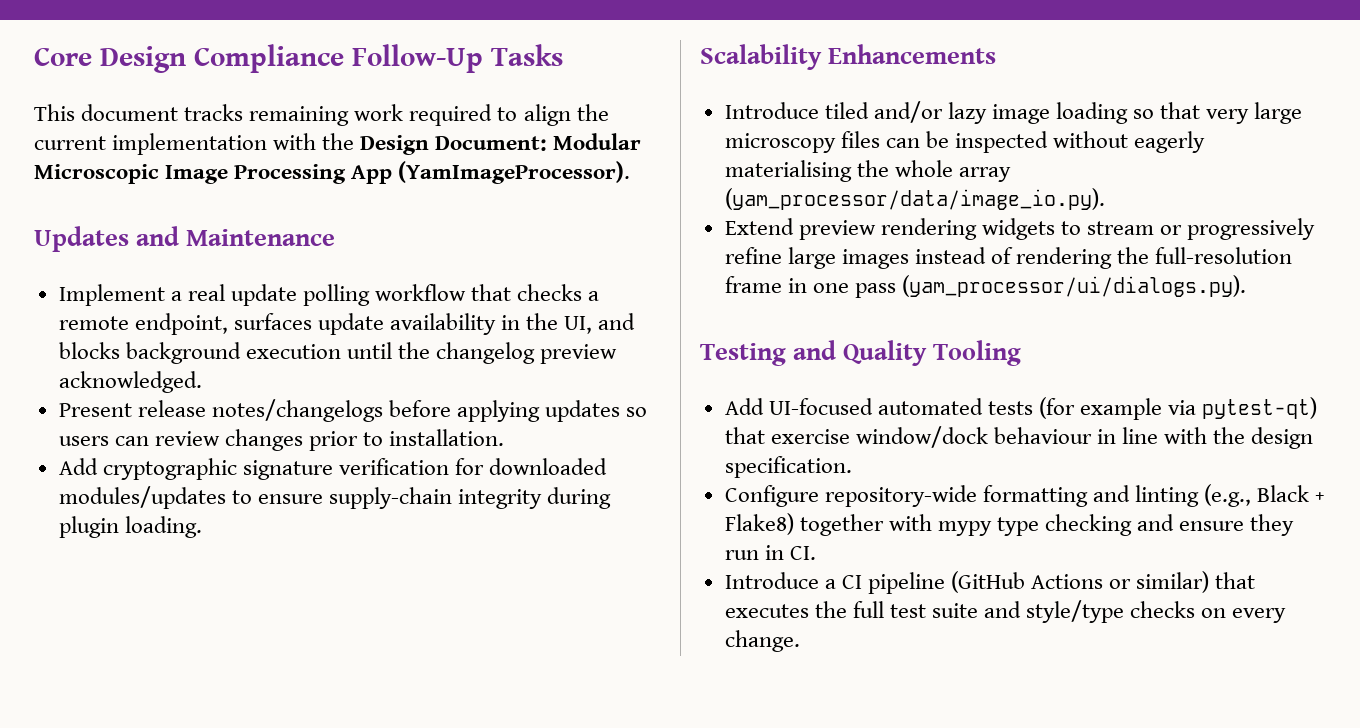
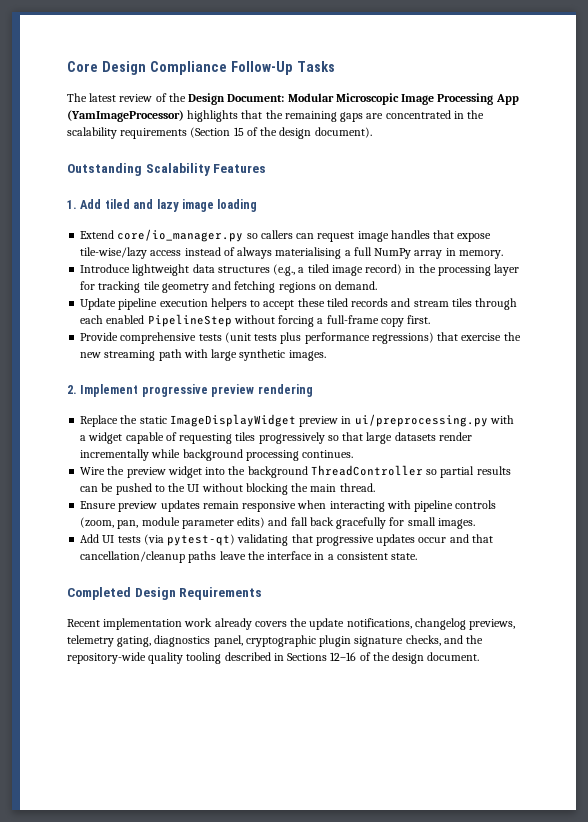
[34,104,609,126] [34,133,317,155] This document tracks remaining work required to align the current implementation with -> [67,93,167,102] The latest review of
[398,161,631,184] [34,226,336,252] [58,284,600,306] [58,313,636,335] [58,342,618,364] [58,371,202,393] [58,399,648,422] [58,429,505,451] [58,458,608,480] [58,486,612,509] [58,516,202,538] [700,44,997,70] [724,101,1303,124] [724,131,1206,153] [724,160,1011,182] [724,188,1105,210] [724,218,1316,240] [724,247,1293,269] [724,275,1247,298] [700,340,1022,366] [724,397,1318,420] [724,426,1314,449] [724,456,852,478] [724,484,1326,507] [724,513,1295,536] [724,545,816,560] [724,571,1256,594] [724,600,1287,623] [724,630,800,652] (YamImageProcessor). // Updates and Maintenance // Implement a real update polling workflow that checks a remote endpoint, surfaces update availability in the UI, and blocks background execution until the changelog preview acknowledged. // Present release notes/changelogs before applying updates so users can review changes prior to installation. // Add cryptographic signature verification for downloaded modules/updates to ensure supply-chain integrity during plugin loading. // Scalability Enhancements // Introduce tiled and/or lazy image loading so that very large microscopy files can be inspected without eagerly materialising the whole array (yam_processor/data/image_io.py). // Extend preview rendering widgets to stream or progressively refine large images instead of rendering the full-resolution frame in one pass (yam_processor/ui/dialogs.py). // Testing and Quality Tooling // Add UI-focused automated tests (for example via pytest-qt) that exercise window/dock behaviour in line with the design specification. // Configure repository-wide formatting and linting (e.g., Black + Flake8) together with mypy type checking and ensure they run in CI. // Introduce a CI pipeline (GitHub Actions or similar) that executes the full test suite and style/type checks on every change. -> [67,110,485,122] [67,127,372,139] [67,163,267,176] [67,199,258,212] [80,229,492,242] [80,247,503,259] [80,264,520,276] [80,281,378,293] [80,298,518,310] [80,314,431,327] [80,332,521,344] [80,349,326,361] [67,384,313,397] [80,414,514,427] [80,432,472,444] [80,449,354,461] [80,465,511,478] [80,483,375,495] [80,500,497,512] [80,517,475,529] [80,534,493,546] [80,551,418,563] [67,587,263,600] [67,618,516,630] [67,635,484,647] [67,652,480,664] (YamImageProcessor) highlights that the remaining gaps are concentrated in the scalability requirements (Section 15 of the design document). // Outstanding Scalability Features // 1. Add tiled and lazy image loading // Extend core/io_manager.py so callers can request image handles that expose tile-wise/lazy access instead of always materialising a full NumPy array in memory. // Introduce lightweight data structures (e.g., a tiled image record) in the processing layer for tracking tile geometry and fetching regions on demand. // Update pipeline execution helpers to accept these tiled records and stream tiles through each enabled PipelineStep without forcing a full-frame copy first. // Provide comprehensive tests (unit tests plus performance regressions) that exercise the new streaming path with large synthetic images. // 2. Implement progressive preview rendering // Replace the static ImageDisplayWidget preview in ui/preprocessing.py with a widget capable of requesting tiles progressively so that large datasets render incrementally while background processing continues. // Wire the preview widget into the background ThreadController so partial results can be pushed to the UI without blocking the main thread. // Ensure preview updates remain responsive when interacting with pipeline controls (zoom, pan, module parameter edits) and fall back gracefully for small images. // Add UI tests (via pytest-qt) validating that progressive updates occur and that cancellation/cleanup paths leave the interface in a consistent state. // Completed Design Requirements // Recent implementation work already covers the update notifications, changelog previews, telemetry gating, diagnostics panel, cryptographic plugin signature checks, and the repository-wide quality tooling described in Sections 12–16 of the design document.

